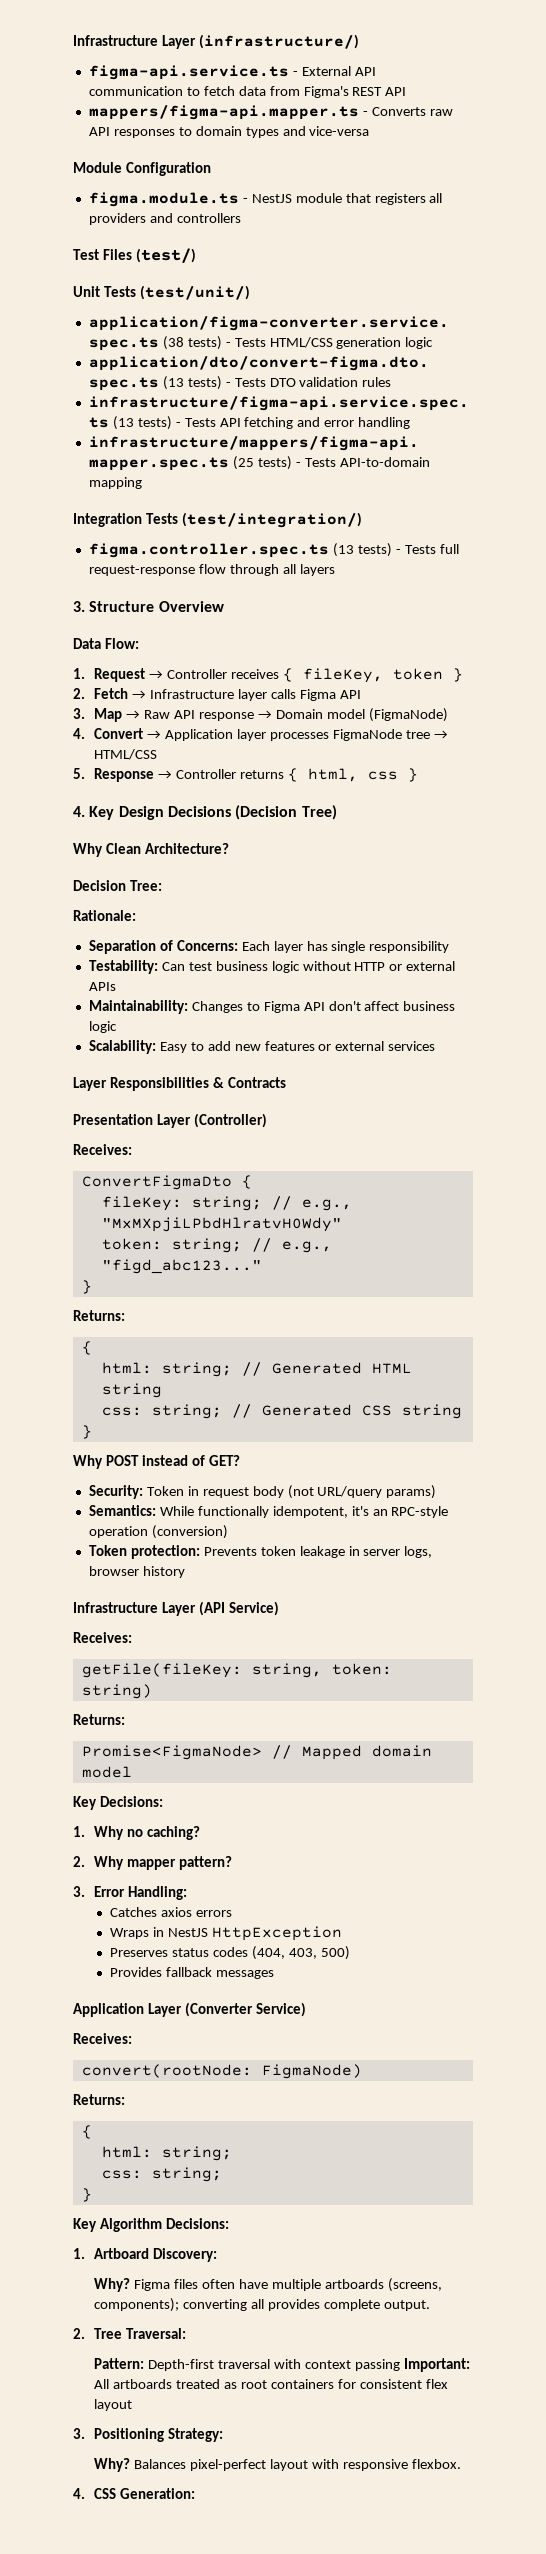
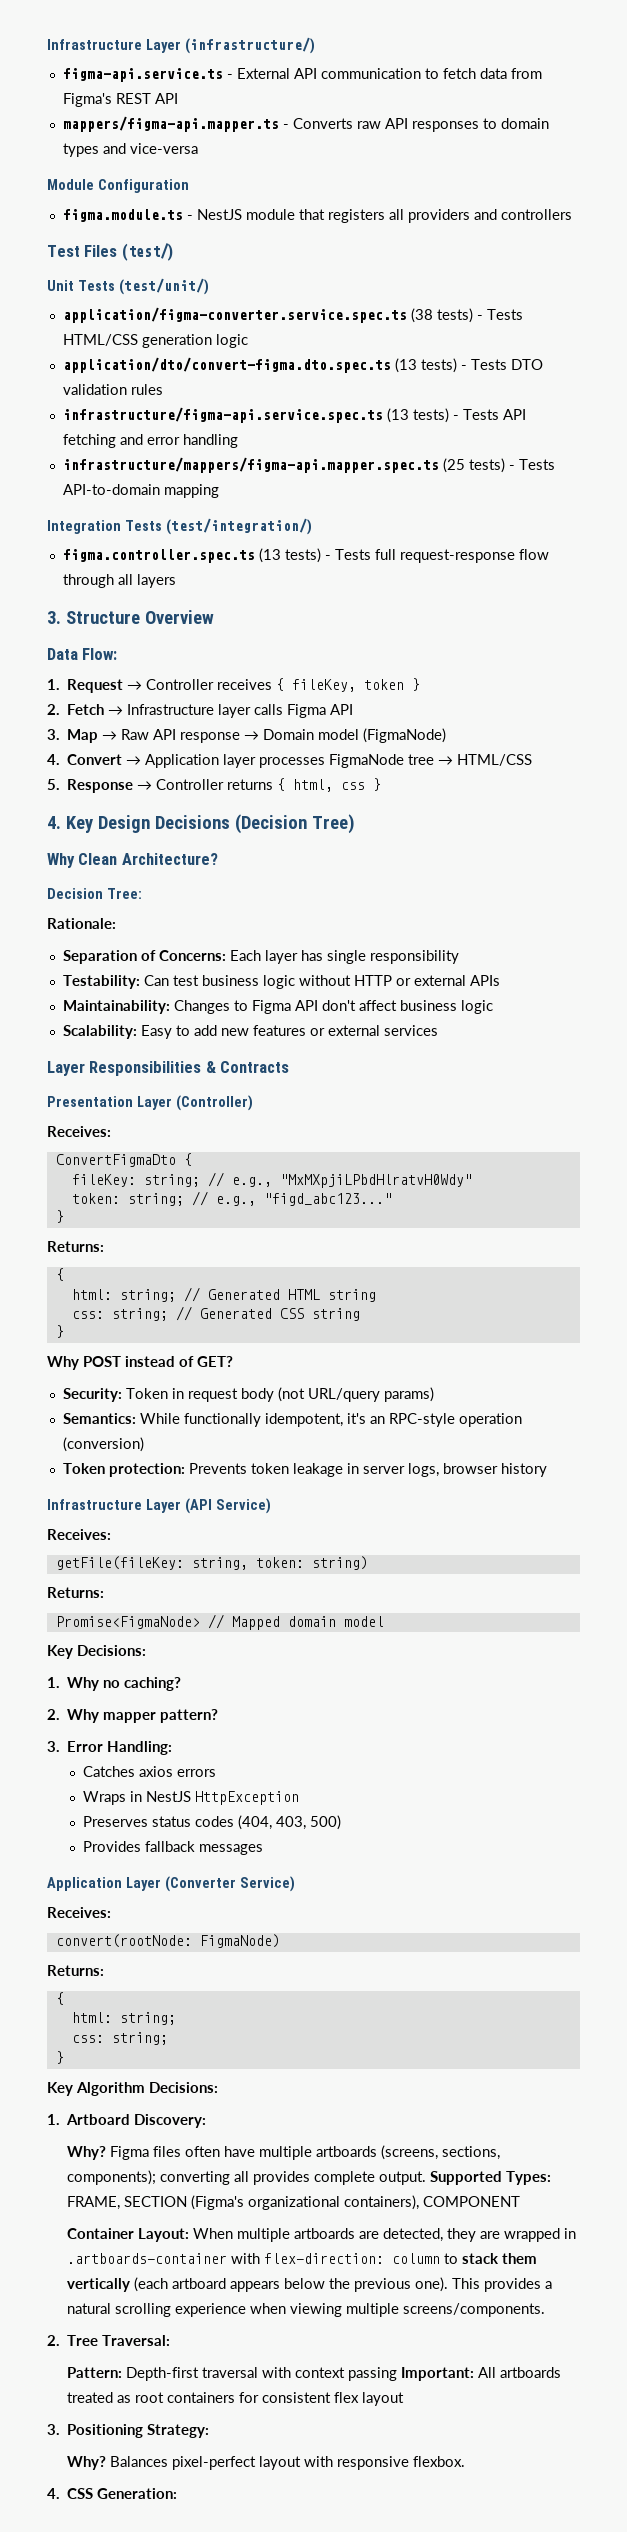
(442, 2285) none -> [441,2146,500,2160] sections,
(431, 2305) none -> [429,2171,551,2185] [66,2195,520,2210] [66,2228,576,2242] [66,2253,537,2264] [66,2277,552,2292] [66,2303,545,2317] Supported Types: FRAME, SECTION (Figma's organizational containers), COMPONENT // Container Layout: When multiple artboards are detected, they are wrapped in .artboards-container with flex-direction: column to stack them vertically (each artboard appears below the previous one). This provides a natural scrolling experience when viewing multiple screens/components.

